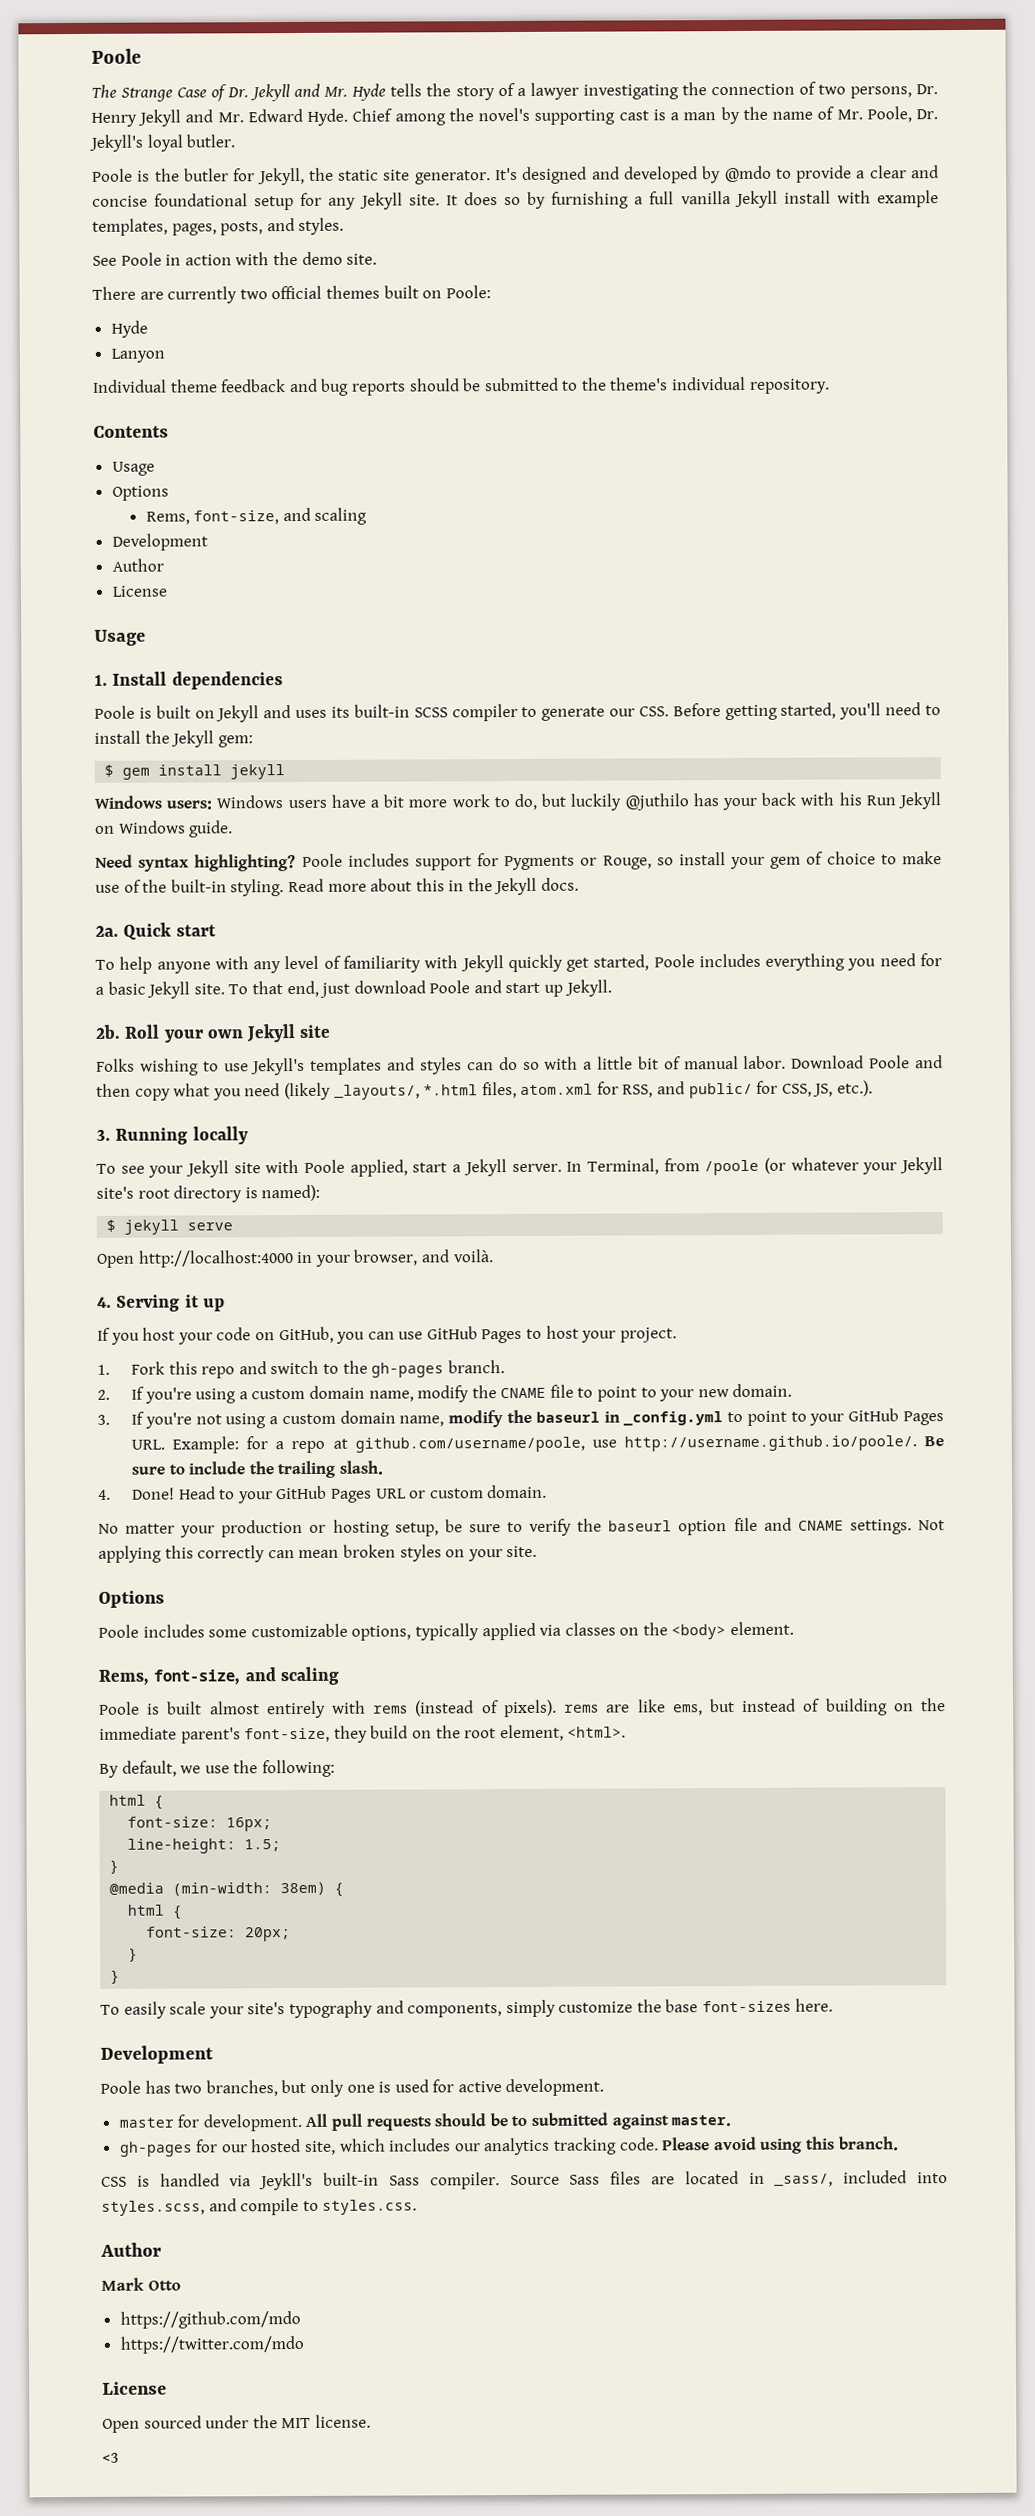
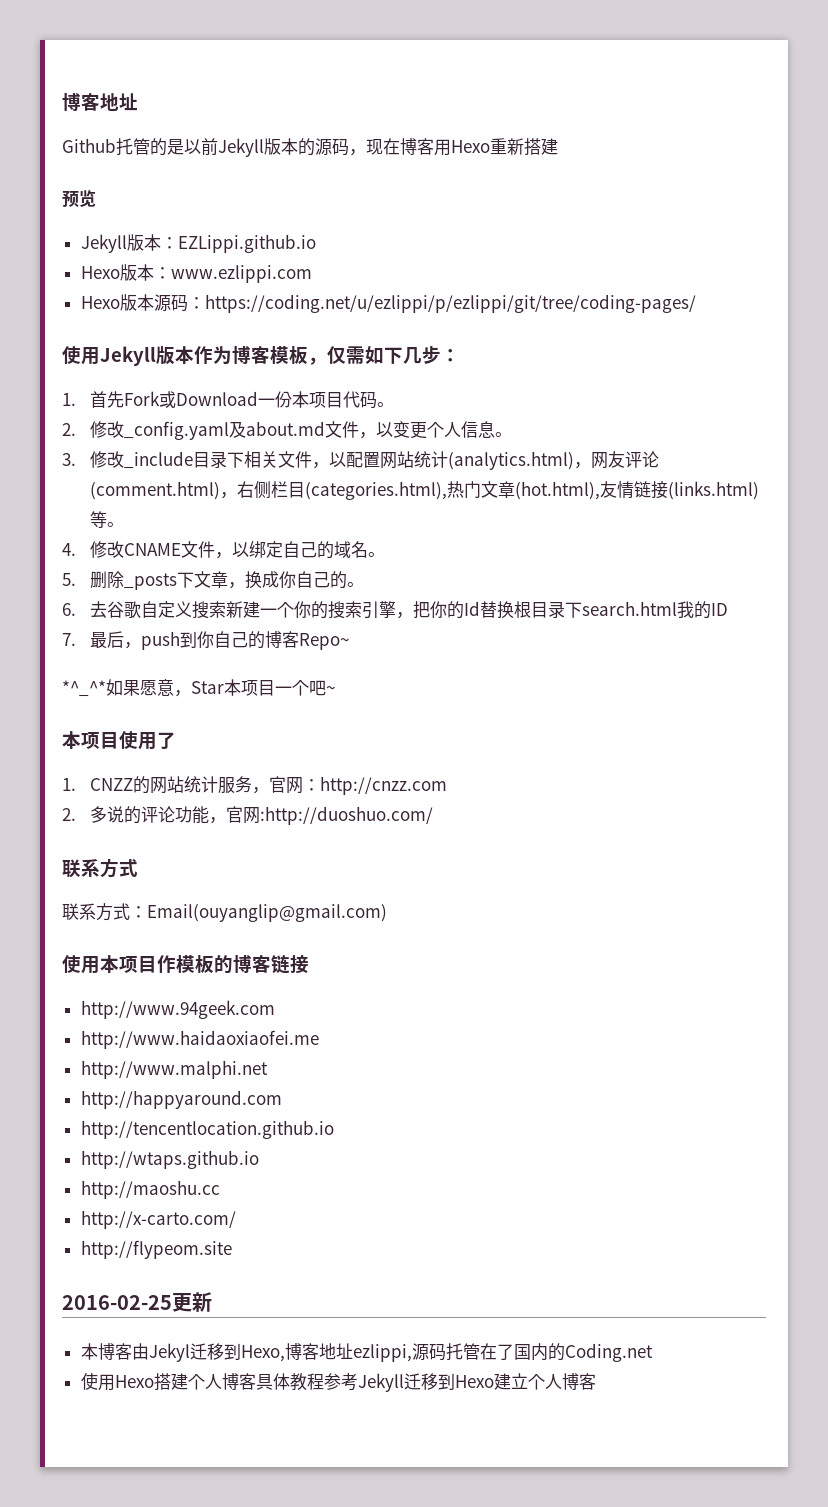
[91,48,141,64] [91,81,938,102] [91,106,938,127] [89,134,236,152] [92,165,939,186] [92,190,939,211] [92,217,345,236] [92,251,378,266] [92,285,491,304] [110,320,148,338] [110,348,165,363] [93,376,830,396] [93,425,169,438] [111,461,155,476] [111,485,169,501] [145,507,368,525] [111,533,208,551] [111,558,164,572] [111,585,167,597] [94,629,146,646] [94,671,283,690] [94,702,942,723] [94,730,253,748] [104,764,286,780] [94,792,942,811] [95,820,234,838] [95,851,942,872] [95,877,580,897] [95,922,216,940] [95,953,943,974] [95,979,612,999] [95,1024,331,1043] [96,1055,944,1076] [96,1080,874,1101] [96,1126,249,1145] [96,1157,944,1178] [96,1184,321,1203] [106,1219,234,1235] [96,1249,494,1268] [97,1294,225,1312] [97,1325,677,1345] [97,1360,505,1379] [97,1383,793,1404] [97,1408,944,1429] [130,1435,944,1454] [130,1460,383,1479] [98,1484,548,1504] [98,1517,945,1538] [98,1544,538,1563] [98,1590,165,1608] [98,1621,795,1641] [98,1666,339,1686] [99,1698,947,1719] [99,1724,627,1744] [99,1759,335,1778] [109,1794,165,1810] [127,1816,273,1832] [127,1838,282,1854] [109,1859,120,1874] [109,1881,345,1897] [127,1904,183,1920] [146,1926,292,1942] [128,1947,139,1962] [110,1969,121,1984] [100,1998,833,2019] [100,2045,214,2064] [100,2078,605,2097] [118,2112,732,2132] [119,2136,899,2157] [101,2170,948,2191] [101,2198,418,2216] [100,2242,162,2257] [101,2277,181,2291] [119,2310,301,2329] [119,2335,304,2354] [102,2381,167,2395] [102,2414,371,2433] [102,2452,119,2463] Poole // The Strange Case of Dr. Jekyll and Mr. Hyde tells the story of a lawyer investigating the connection of two persons, Dr. Henry Jekyll and Mr. Edward Hyde. Chief among the novel's supporting cast is a man by the name of Mr. Poole, Dr. Jekyll's loyal butler. // Poole is the butler for Jekyll, the static site generator. It's designed and developed by @mdo to provide a clear and concise foundational setup for any Jekyll site. It does so by furnishing a full vanilla Jekyll install with example templates, pages, posts, and styles. // See Poole in action with the demo site. // There are currently two official themes built on Poole: // Hyde // Lanyon // Individual theme feedback and bug reports should be submitted to the theme's individual repository. // Contents // Usage // Options // Rems, font-size, and scaling // Development // Author // License // Usage // 1. Install dependencies // Poole is built on Jekyll and uses its built-in SCSS compiler to generate our CSS. Before getting started, you'll need to install the Jekyll gem: // $ gem install jekyll // Windows users: Windows users have a bit more work to do, but luckily @juthilo has your back with his Run Jekyll on Windows guide. // Need syntax highlighting? Poole includes support for Pygments or Rouge, so install your gem of choice to make use of the built-in styling. Read more about this in the Jekyll docs. // 2a. Quick start // To help anyone with any level of familiarity with Jekyll quickly get started, Poole includes everything you need for a basic Jekyll site. To that end, just download Poole and start up Jekyll. // 2b. Roll your own Jekyll site // Folks wishing to use Jekyll's templates and styles can do so with a little bit of manual labor. Download Poole and then copy what you need (likely _layouts/, *.html files, atom.xml for RSS, and public/ for CSS, JS, etc.). // 3. Running locally // To see your Jekyll site with Poole applied, start a Jekyll server. In Terminal, from /poole (or whatever your Jekyll site's root directory is named): // $ jekyll serve // Open http://localhost:4000 in your browser, and voilà. // 4. Serving it up // If you host your code on GitHub, you can use GitHub Pages to host your project. // 1. Fork this repo and switch to the gh-pages branch. // 2. If you're using a custom domain name, modify the CNAME file to point to your new domain. // 3. If you're not using a custom domain name, modify the baseurl in _config.yml to point to your GitHub Pages URL. Example: for a repo at github.com/username/poole, use http://username.github.io/poole/. Be sure to include the trailing slash. // 4. Done! Head to your GitHub Pages URL or custom domain. // No matter your production or hosting setup, be sure to verify the baseurl option file and CNAME settings. Not applying this correctly can mean broken styles on your site. // Options // Poole includes some customizable options, typically applied via classes on the <body> element. // Rems, font-size, and scaling // Poole is built almost entirely with rems (instead of pixels). rems are like ems, but instead of building on the immediate parent's font-size, they build on the root element, <html>. // By default, we use the following: // html { // font-size: 16px; // line-height: 1.5; // } // @media (min-width: 38em) { // html { // font-size: 20px; // } // } // To easily scale your site's typography and components, simply customize the base font-sizes here. // Development // Poole has two branches, but only one is used for active development. // master for development. All pull requests should be to submitted against master. // gh-pages for our hosted site, which includes our analytics tracking code. Please avoid using this branch. // CSS is handled via Jeykll's built-in Sass compiler. Source Sass files are located in _sass/, included into styles.scss, and compile to styles.css. // Author // Mark Otto // https://github.com/mdo // https://twitter.com/mdo // License // Open sourced under the MIT license. // <3 -> [62,93,138,111] [62,138,558,157] [62,190,96,208] [80,234,316,253] [80,264,312,283] [80,294,696,313] [62,346,460,366] [62,391,395,409] [62,421,513,440] [62,451,660,470] [90,481,760,500] [90,511,125,528] [62,541,386,559] [62,571,365,590] [62,601,729,619] [62,631,350,650] [62,679,335,697] [62,731,176,750] [62,776,448,795] [62,806,434,825] [62,858,138,878] [62,903,387,922] [62,955,309,974] [80,1000,275,1019] [80,1030,319,1049] [80,1060,268,1079] [80,1090,282,1109] [80,1120,334,1139] [80,1150,259,1169] [80,1180,220,1199] [80,1210,236,1229] [80,1240,232,1259] [62,1292,212,1312] [80,1343,653,1362] [80,1372,596,1392] 博客地址 // Github托管的是以前Jekyll版本的源码，现在博客用Hexo重新搭建 // 预览 // Jekyll版本：EZLippi.github.io // Hexo版本：www.ezlippi.com // Hexo版本源码：https://coding.net/u/ezlippi/p/ezlippi/git/tree/coding-pages/ // 使用Jekyll版本作为博客模板，仅需如下几步： // 1.首先Fork或Download一份本项目代码。 // 2.修改_config.yaml及about.md文件，以变更个人信息。 // 3.修改_include目录下相关文件，以配置网站统计(analytics.html)，网友评论(comment.html)，右侧栏目(categories.html),热门文章(hot.html),友情链接(links.html)等。 // 4.修改CNAME文件，以绑定自己的域名。 // 5.删除_posts下文章，换成你自己的。 // 6.去谷歌自定义搜索新建一个你的搜索引擎，把你的Id替换根目录下search.html我的ID // 7.最后，push到你自己的博客Repo~ // *^_^*如果愿意，Star本项目一个吧~ // 本项目使用了 // 1. CNZZ的网站统计服务，官网：http://cnzz.com // 2.多说的评论功能，官网:http://duoshuo.com/ // 联系方式 // 联系方式：Email(ouyanglip@gmail.com) // 使用本项目作模板的博客链接 // http://www.94geek.com // http://www.haidaoxiaofei.me // http://www.malphi.net // http://happyaround.com // http://tencentlocation.github.io // http://wtaps.github.io // http://maoshu.cc // http://x-carto.com/ // http://flypeom.site // 2016-02-25更新 // 本博客由Jekyl迁移到Hexo,博客地址ezlippi,源码托管在了国内的Coding.net // 使用Hexo搭建个人博客具体教程参考Jekyll迁移到Hexo建立个人博客

